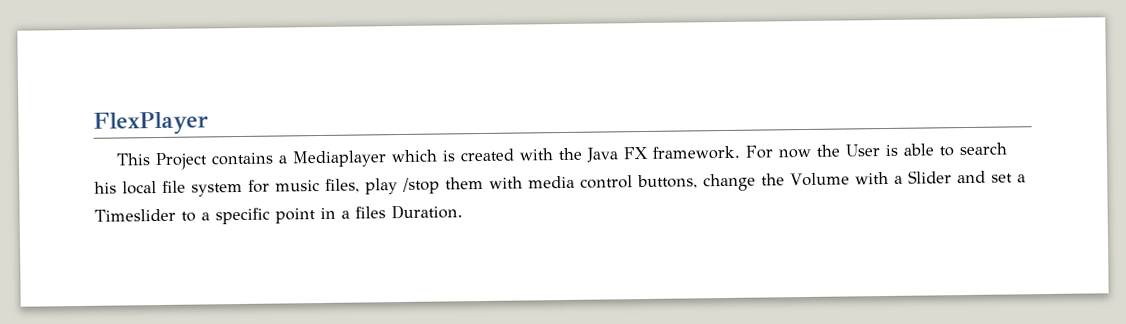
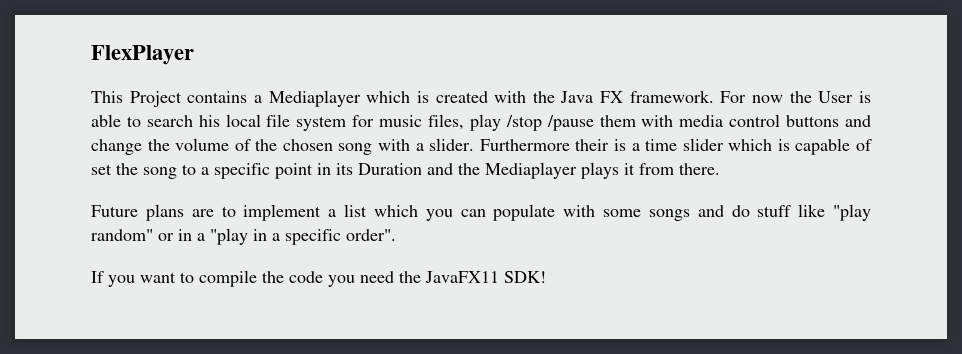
(440, 185) none -> [546,115,594,131] /pause
[637,170,1026,192] [94,208,176,222] buttons, change the Volume with a Slider and set a Timeslider -> [786,115,872,127] [91,138,872,155] [91,163,177,179] buttons and change the volume of the chosen song with a slider. Furthermore their is a time slider which is capable of set the song
[341,204,463,220] a files Duration. -> [336,162,720,179] [91,204,872,221] [91,228,396,245] [91,270,546,287] its Duration and the Mediaplayer plays it from there. // Future plans are to implement a list which you can populate with some songs and do stuff like "play random" or in a "play in a specific order". // If you want to compile the code you need the JavaFX11 SDK!

